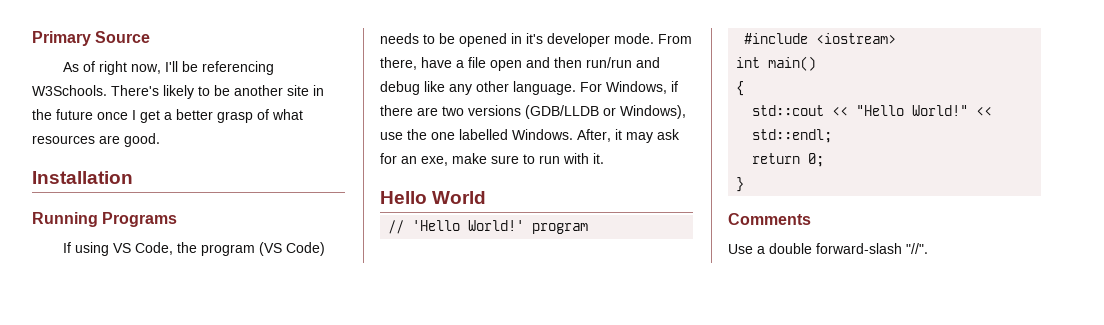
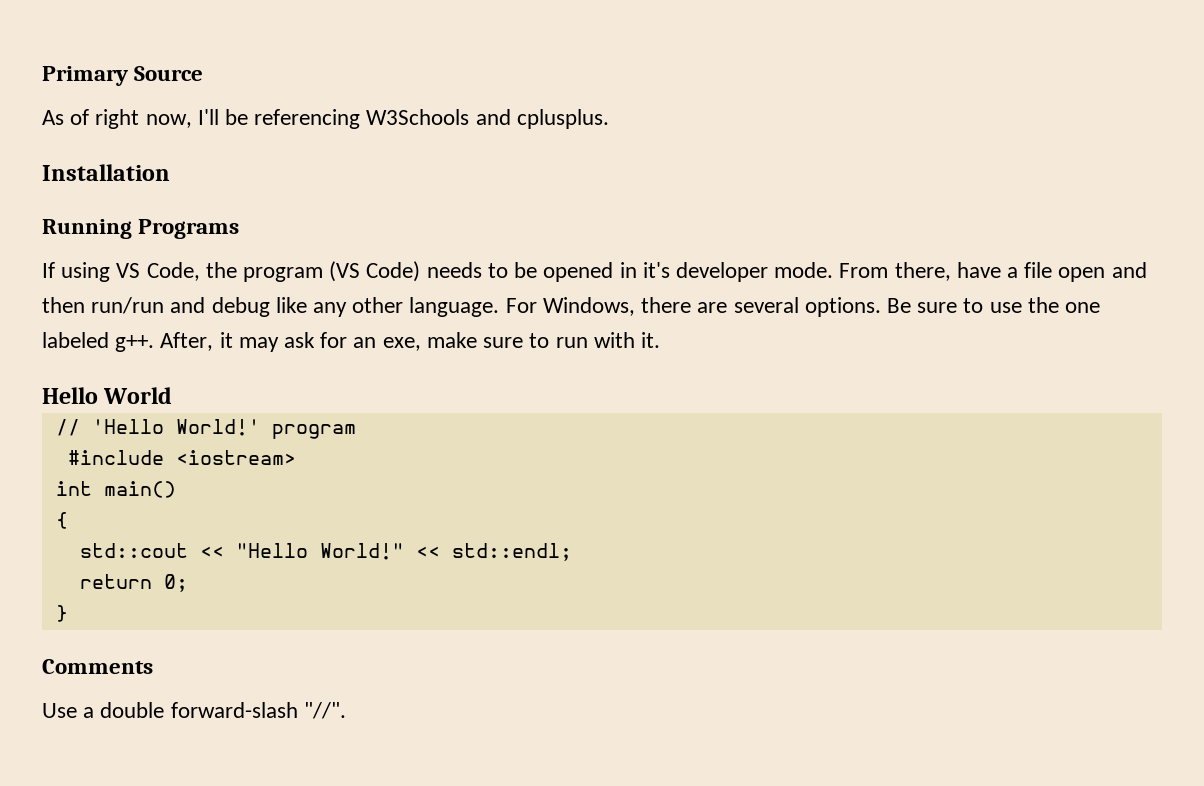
[32,85,324,99] [32,109,303,123] [32,133,160,147] W3Schools. There's likely to be another site in the future once I get a better grasp of what resources are good. -> [366,109,609,129] W3Schools and cplusplus.
[671,81,678,92] if -> (635, 306) none
[442,105,686,119] two versions (GDB/LLDB or Windows), -> [733,297,984,317] several options. Be sure to
[459,129,573,140] labelled Windows. -> [42,332,155,352] labeled g++.

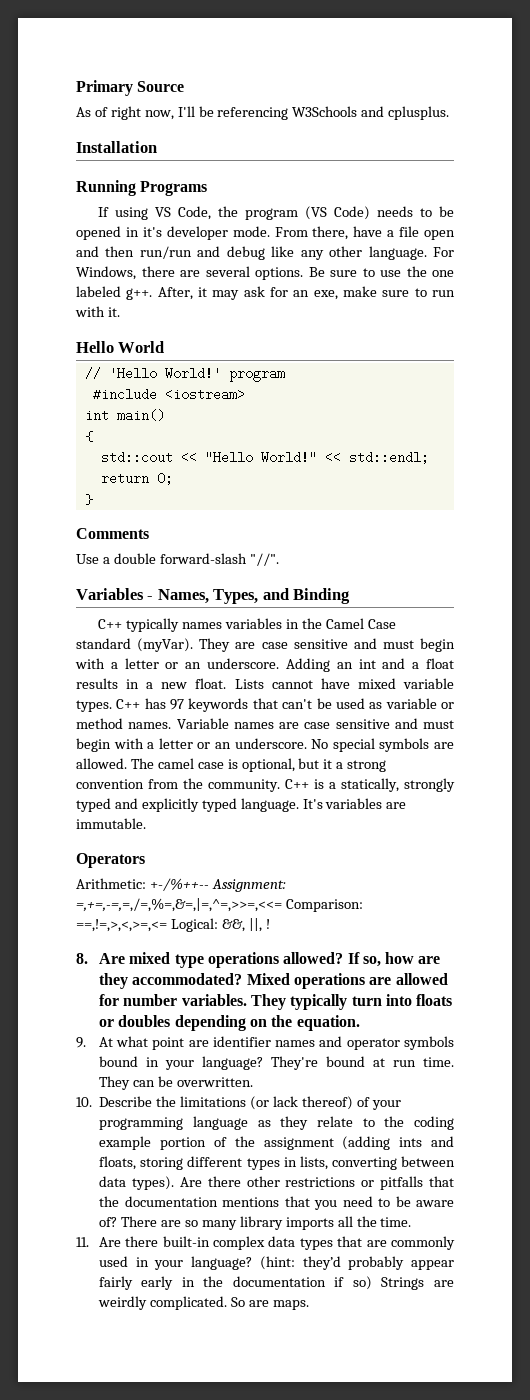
(346, 710) none -> [76,588,351,604] [98,618,396,632] [76,638,455,652] [75,658,454,672] [76,678,454,689] [76,698,455,712] [76,718,454,729] [76,738,455,752] [76,758,387,772] [76,778,455,792] [76,798,407,812] [76,818,146,829] [76,853,145,868] [76,878,286,892] [76,898,363,912] [76,918,270,932] [76,952,441,968] [98,973,448,989] [98,994,453,1010] [98,1015,360,1031] [76,1036,454,1050] [98,1056,454,1070] [98,1076,253,1090] [76,1096,401,1110] [99,1116,455,1130] [99,1136,454,1150] [99,1156,455,1170] [99,1176,454,1190] [99,1196,454,1210] [99,1216,412,1230] [76,1236,455,1250] [98,1256,454,1270] [98,1276,454,1290] [97,1296,309,1310] // Variables - Names, Types, and Binding // C++ typically names variables in the Camel Case standard (myVar). They are case sensitive and must begin with a letter or an underscore. Adding an int and a float results in a new float. Lists cannot have mixed variable types. C++ has 97 keywords that can't be used as variable or method names. Variable names are case sensitive and must begin with a letter or an underscore. No special symbols are allowed. The camel case is optional, but it a strong convention from the community. C++ is a statically, strongly typed and explicitly typed language. It's variables are immutable. // Operators // Arithmetic: +-/%++-- Assignment: =,+=,-=,=,/=,%=,&=,|=,^=,>>=,<<= Comparison: ==,!=,>,<,>=,<= Logical: &&, ||, ! // 8. Are mixed type operations allowed? If so, how are they accommodated? Mixed operations are allowed for number variables. They typically turn into floats or doubles depending on the equation. // 9. At what point are identifier names and operator symbols bound in your language? They're bound at run time. They can be overwritten. // 10. Describe the limitations (or lack thereof) of your programming language as they relate to the coding example portion of the assignment (adding ints and floats, storing different types in lists, converting between data types). Are there other restrictions or pitfalls that the documentation mentions that you need to be aware of? There are so many library imports all the time. // 11. Are there built-in complex data types that are commonly used in your language? (hint: they’d probably appear fairly early in the documentation if so) Strings are weirdly complicated. So are maps.

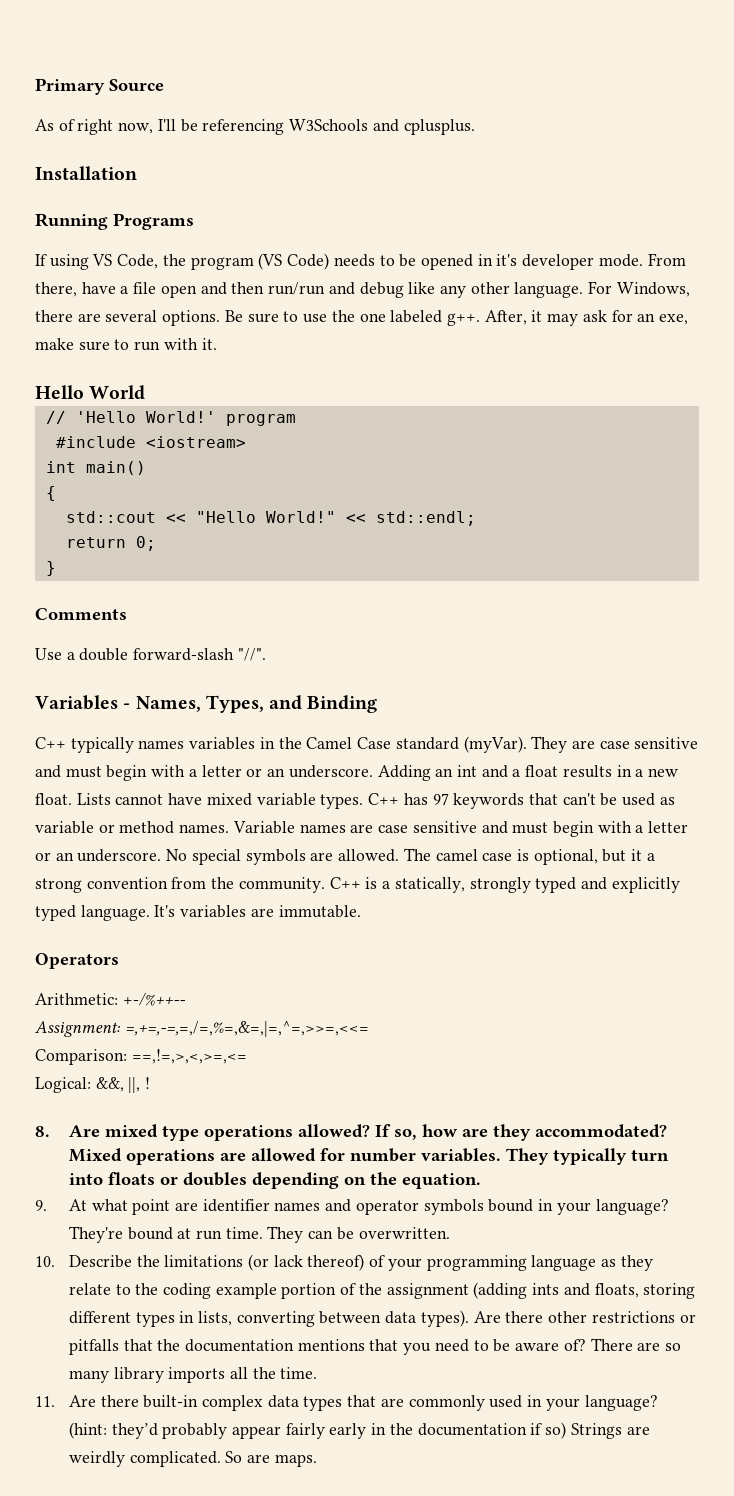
(209, 884) none -> (186, 999) //
(282, 905) none -> (369, 1029) //
(167, 925) none -> (247, 1056) //

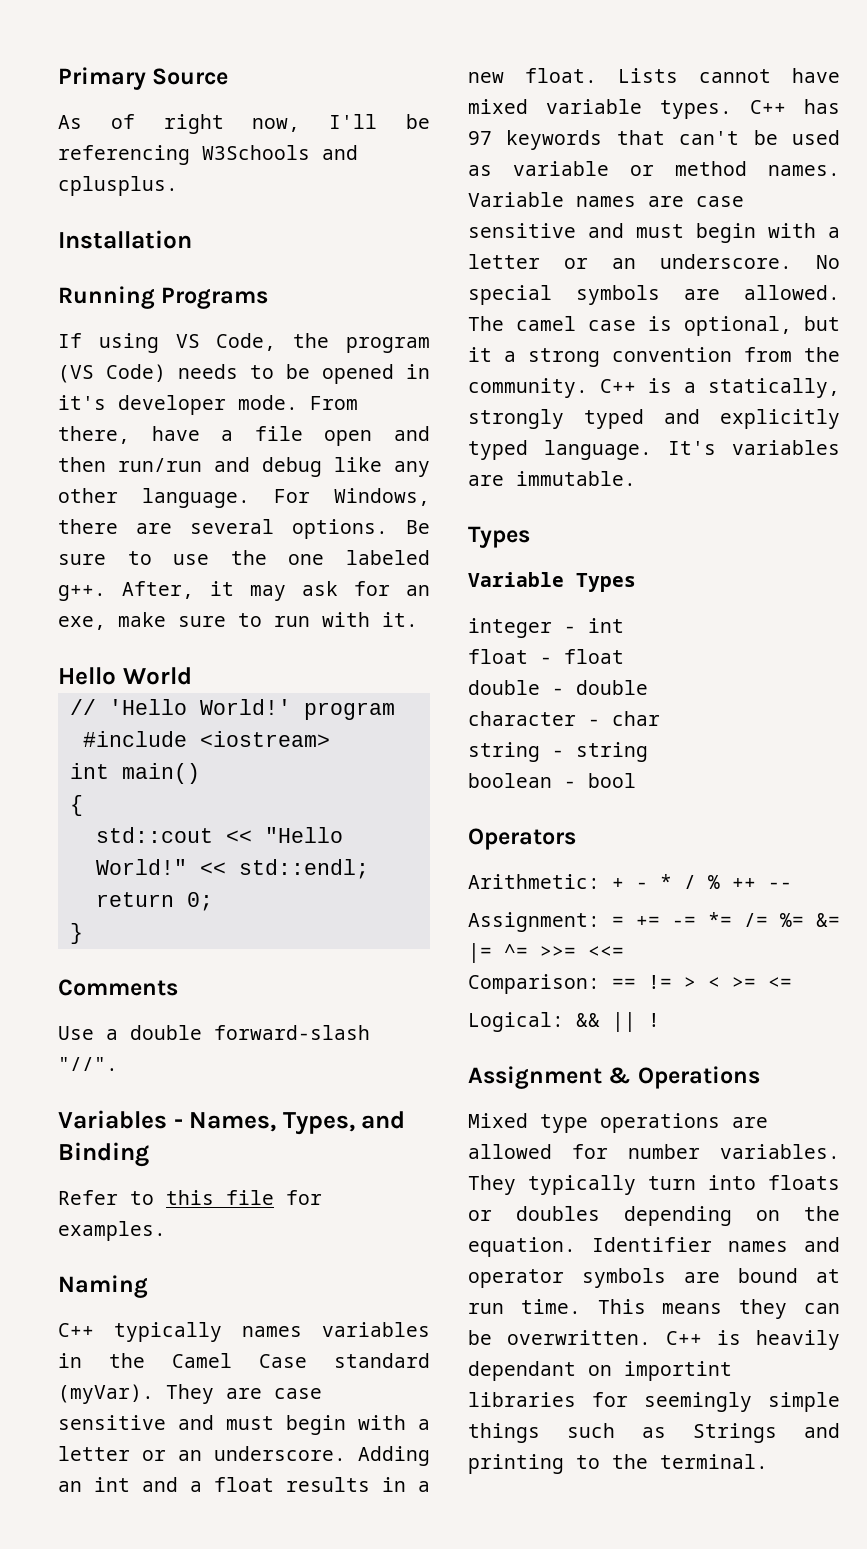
(378, 704) none -> [58,1190,322,1205] [58,1221,166,1241] [58,1275,148,1298] // Refer to this file for examples. // Naming
[35,953,119,969] [35,992,186,1006] [35,1021,369,1037] [35,1049,247,1065] Operators // Arithmetic: +-/%++-- // Assignment: =,+=,-=,=,/=,%=,&=,|=,^=,>>=,<<= // Comparison: ==,!=,>,<,>=,<= -> [468,526,530,548] [468,572,636,592] [468,618,624,638] [468,649,624,664] [468,680,648,695] [468,711,660,726] [468,742,648,762] [468,773,636,788] [468,828,576,850] [468,874,792,889] [468,912,840,932] [468,943,624,963] [468,974,792,994] Types // Variable Types // integer - int // float - float // double - double // character - char // string - string // boolean - bool // Operators // Arithmetic: + - * / % ++ -- // Assignment: = += -= *= /= %= &= |= ^= >>= <<= // Comparison: == != > < >= <=
[95,1077,141,1093] &&, ||, -> [576,1012,636,1032] && ||
[35,1124,667,1141] [68,1148,122,1162] 8. Are mixed type operations allowed? If so, how are they accommodated? Mixed -> [468,1066,760,1089] [468,1113,588,1133] Assignment & Operations // Mixed type
[35,1199,669,1215] [68,1226,123,1243] // 9. At what point are identifier names and operator symbols bound in your language? They're -> [592,1237,840,1252] [468,1268,720,1288] Identifier names and operator symbols are
[267,1226,304,1243] They -> [597,1299,788,1319] This means they
[35,1254,653,1271] [68,1282,696,1299] [68,1310,696,1327] [68,1338,681,1355] [68,1367,318,1383] [35,1395,658,1411] [68,1422,650,1439] [68,1451,317,1467] // 10. Describe the limitations (or lack thereof) of your programming language as they relate to the coding example portion of the assignment (adding ints and floats, storing different types in lists, converting between data types). Are there other restrictions or pitfalls that the documentation mentions that you need to be aware of? There are so many library imports all the time. // 11. Are there built-in complex data types that are commonly used in your language? (hint: they’d probably appear fairly early in the documentation if so) Strings are weirdly complicated. So are maps. -> [666,1330,840,1350] [468,1361,732,1381] [468,1392,840,1412] [468,1423,840,1443] [468,1454,768,1474] C++ is heavily dependant on importint libraries for seemingly simple things such as Strings and printing to the terminal.

